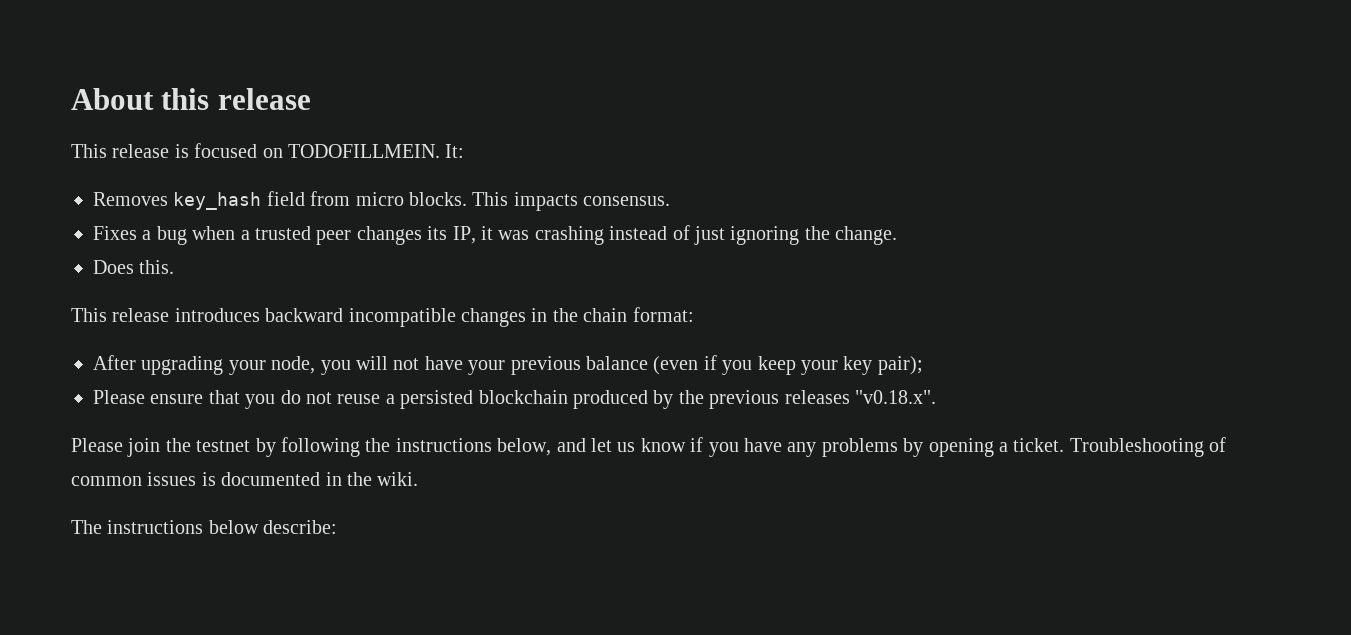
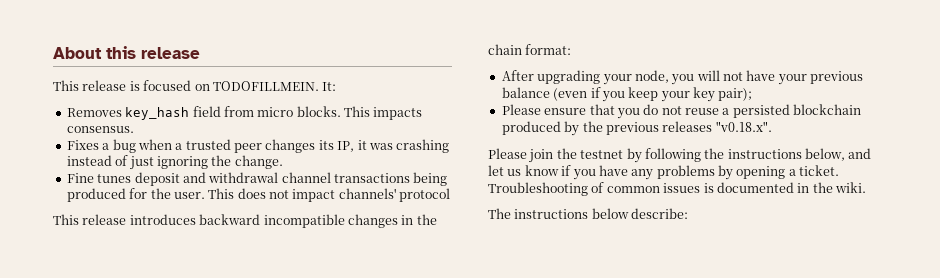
[93,260,175,274] Does this. -> [66,172,448,186] [66,188,451,202] Fine tunes deposit and withdrawal channel transactions being produced for the user. This does not impact channels' protocol

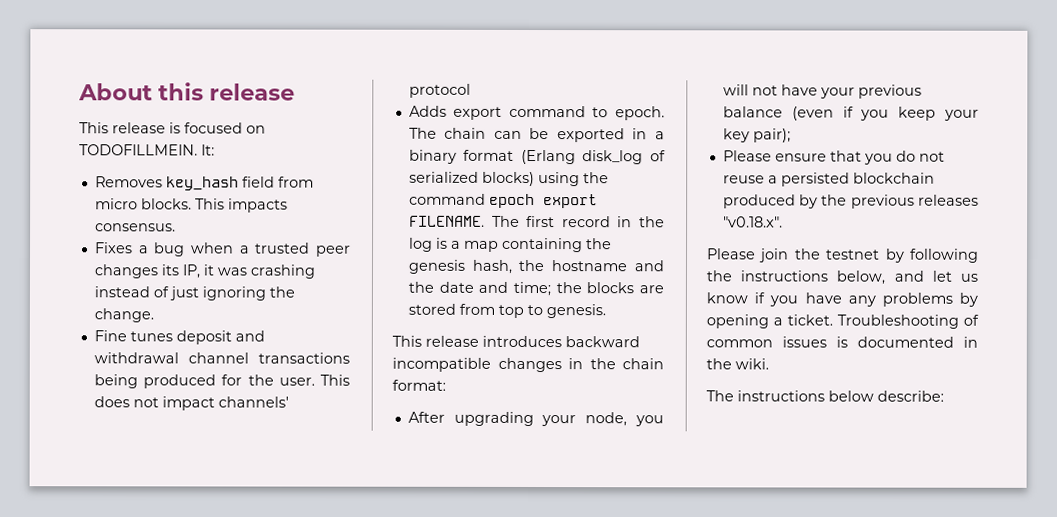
(451, 195) none -> [408,105,665,121] [408,127,665,143] [408,149,666,165] [408,171,609,187] [408,193,598,209] [408,215,665,228] [408,237,612,253] [407,259,664,274] [407,281,664,297] [407,303,606,319] // Adds export command to epoch. The chain can be exported in a binary format (Erlang disk_log of serialized blocks) using the command epoch export FILENAME. The first record in the log is a map containing the genesis hash, the hostname and the date and time; the blocks are stored from top to genesis.

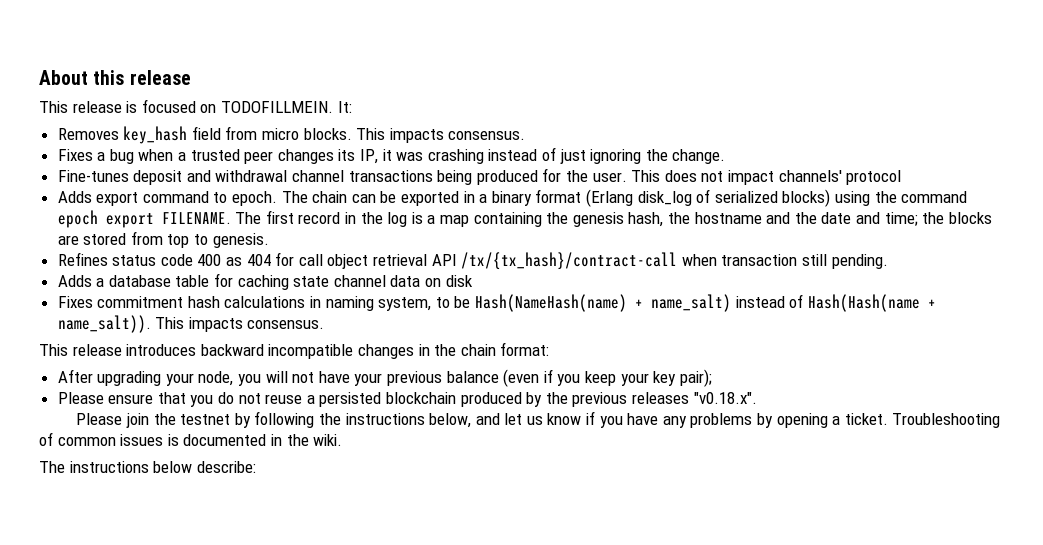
[93,330,173,342] Fine tunes -> [57,170,129,182] Fine-tunes
(606, 311) none -> [57,252,888,270] [57,273,473,290] [57,294,936,312] [57,315,325,333] // Refines status code 400 as 404 for call object retrieval API /tx/{tx_hash}/contract-call when transaction still pending. // Adds a database table for caching state channel data on disk // Fixes commitment hash calculations in naming system, to be Hash(NameHash(name) + name_salt) instead of Hash(Hash(name + name_salt)). This impacts consensus.

